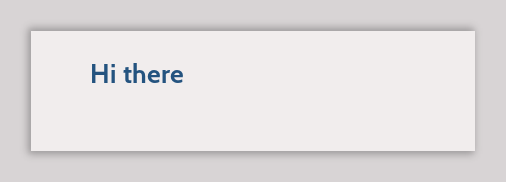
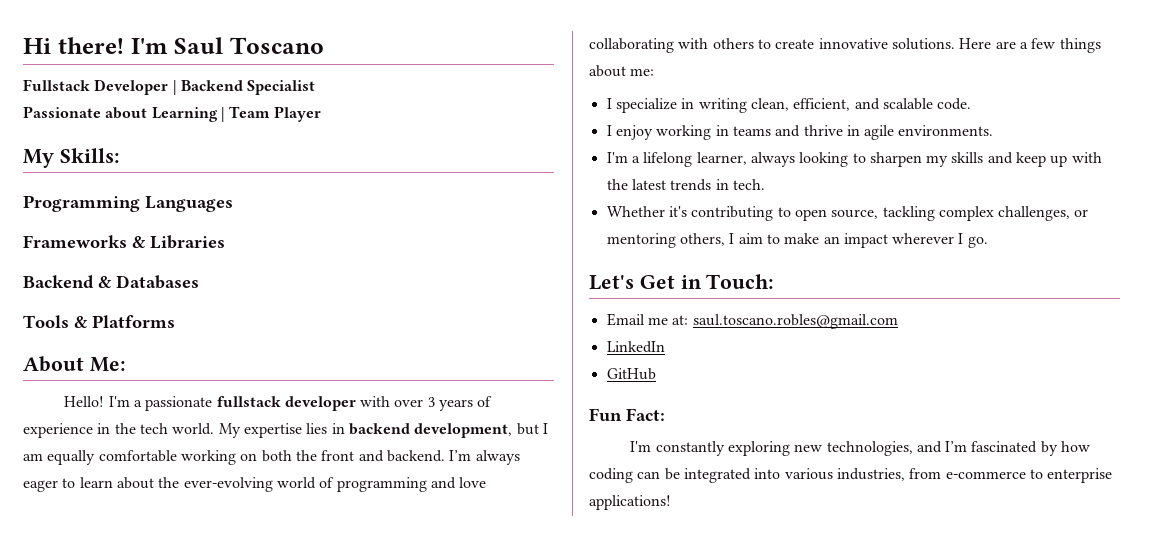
[123,63,185,83] there -> [57,37,324,54] [23,79,316,95] [23,106,321,122] [23,148,120,168] [23,195,233,212] [23,235,225,249] [23,275,199,289] [23,315,175,328] [23,356,126,372] [64,396,493,411] [23,423,548,438] [23,450,520,465] [23,477,487,492] [589,38,1101,53] [589,65,655,77] [606,98,972,113] [606,125,994,140] [606,152,1102,167] [606,179,765,191] [606,206,1089,221] [606,233,988,248] [589,274,775,290] [606,313,898,329] [606,341,665,353] [606,368,656,380] [589,408,665,422] [630,441,1091,456] [589,468,1113,483] [589,495,671,510] there! I'm Saul Toscano // Fullstack Developer | Backend Specialist // Passionate about Learning | Team Player // My Skills: // Programming Languages // Frameworks & Libraries // Backend & Databases // Tools & Platforms // About Me: // Hello! I'm a passionate fullstack developer with over 3 years of experience in the tech world. My expertise lies in backend development, but I am equally comfortable working on both the front and backend. I’m always eager to learn about the ever-evolving world of programming and love collaborating with others to create innovative solutions. Here are a few things about me: // I specialize in writing clean, efficient, and scalable code. // I enjoy working in teams and thrive in agile environments. // I'm a lifelong learner, always looking to sharpen my skills and keep up with the latest trends in tech. // Whether it's contributing to open source, tackling complex challenges, or mentoring others, I aim to make an impact wherever I go. // Let's Get in Touch: // Email me at: saul.toscano.robles@gmail.com // LinkedIn // GitHub // Fun Fact: // I'm constantly exploring new technologies, and I’m fascinated by how coding can be integrated into various industries, from e-commerce to enterprise applications!

